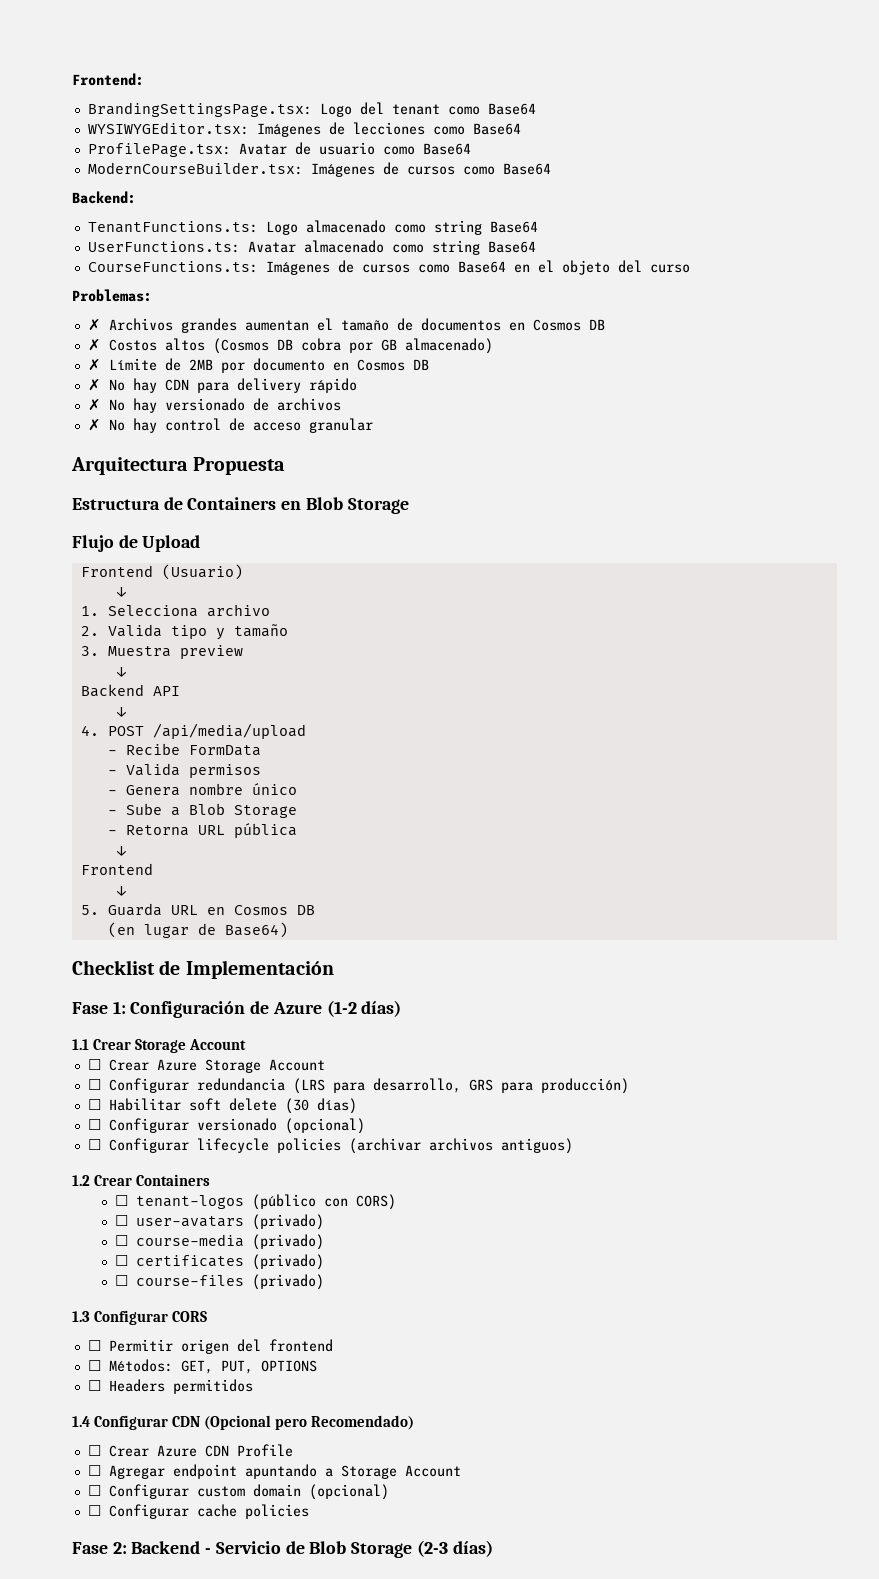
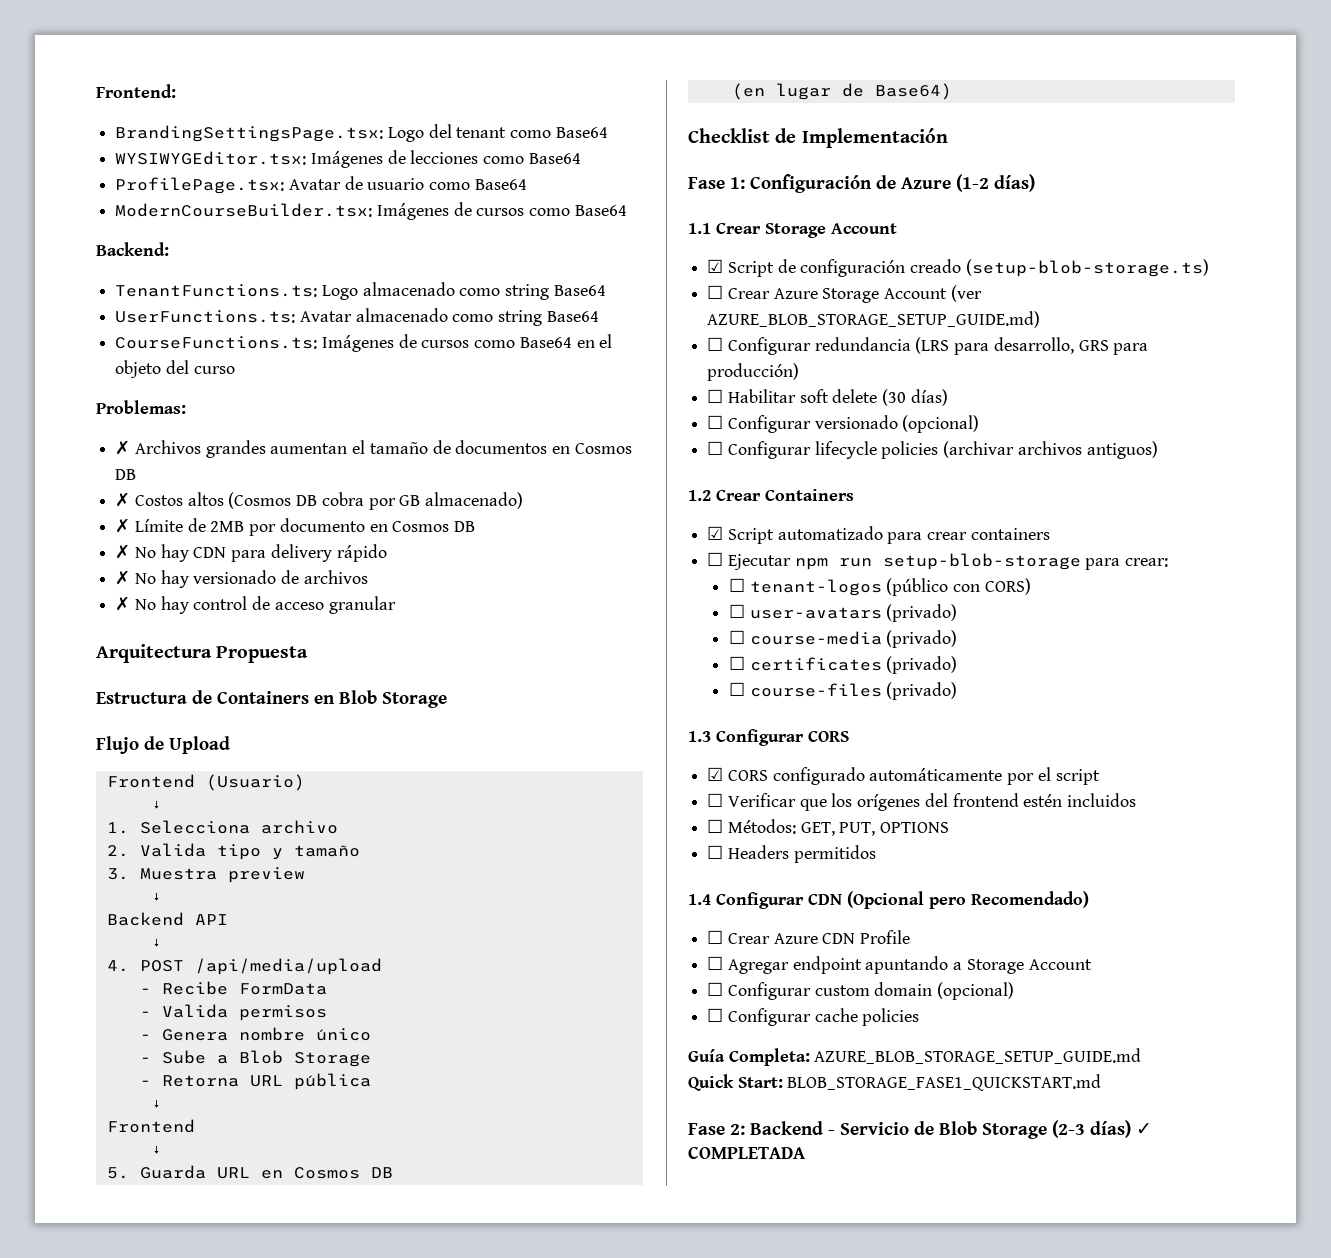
(247, 1044) none -> [707,259,1209,277] // ☑ Script de configuración creado (setup-blob-storage.ts)
(325, 1065) none -> [950,285,982,302] [707,311,1041,328] (ver AZURE_BLOB_STORAGE_SETUP_GUIDE.md)
(211, 1180) none -> [707,526,1050,544] [707,552,1169,570] // ☑ Script automatizado para crear containers // ☐ Ejecutar npm run setup-blob-storage para crear:
[87,1339,229,1354] ☐ Permitir origen -> [707,767,1100,785] [707,793,921,811] ☑ CORS configurado automáticamente por el script // ☐ Verificar que los orígenes
(333, 1345) none -> [1023,793,1137,807] estén incluidos
(309, 1511) none -> [688,1048,1142,1066] [688,1074,1102,1091] // Guía Completa: AZURE_BLOB_STORAGE_SETUP_GUIDE.md // Quick Start: BLOB_STORAGE_FASE1_QUICKSTART.md
(493, 1548) none -> [1136,1123,1152,1135] [688,1146,805,1159] ✓ COMPLETADA

